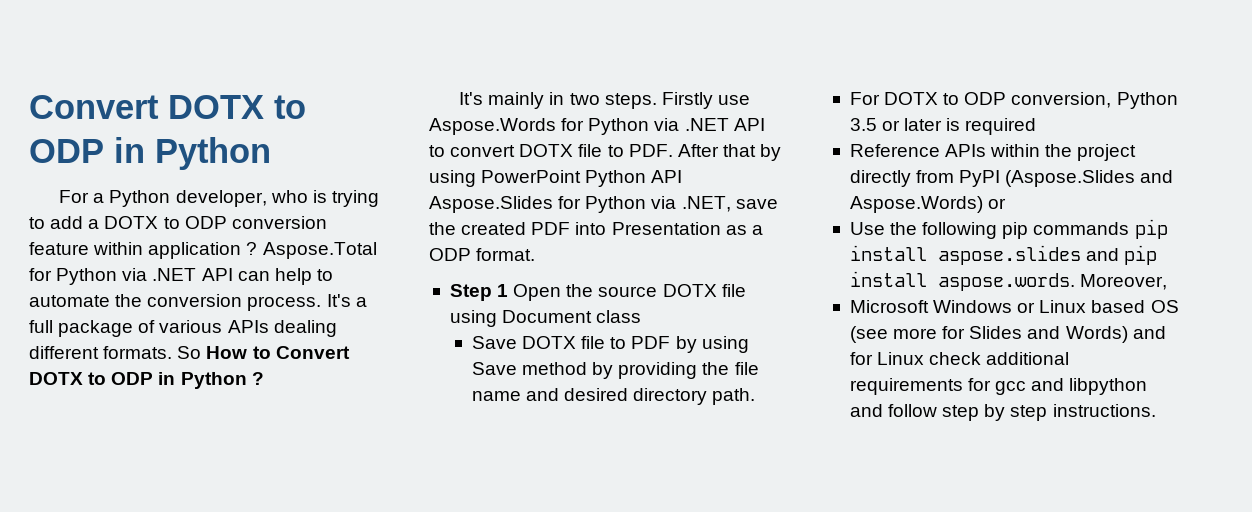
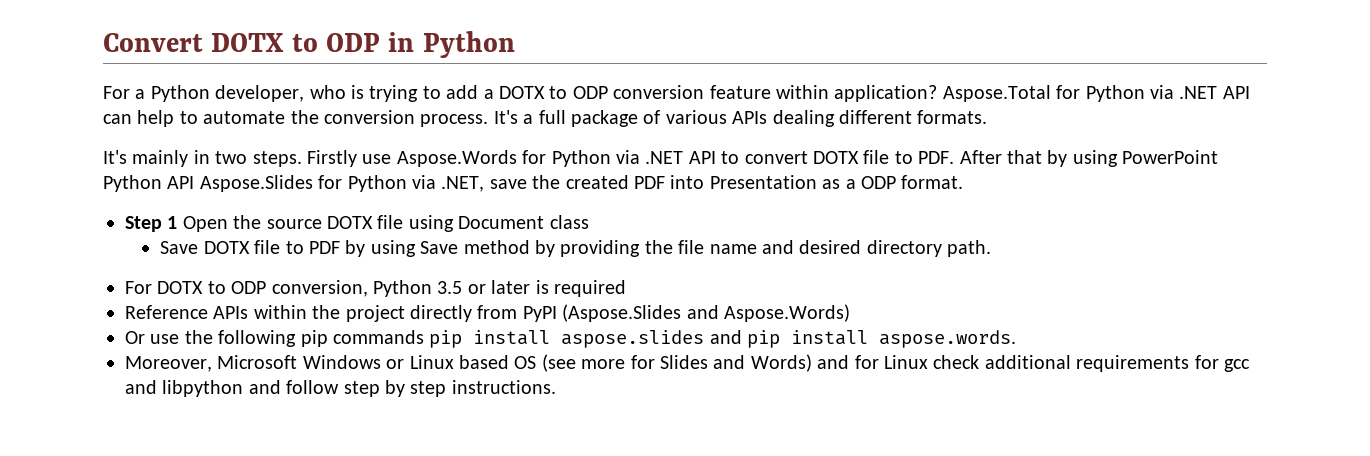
[148,242,258,259] application ? -> [834,85,938,102] application?
[177,346,350,359] [29,372,264,389] So How to Convert DOTX to ODP in Python ? -> (988, 117) none
[988,198,1007,209] [849,222,885,235] or // Use -> [125,331,180,344] // Or use
(1075, 282) none -> (1017, 339) //
(1168, 282) // -> (212, 364) none

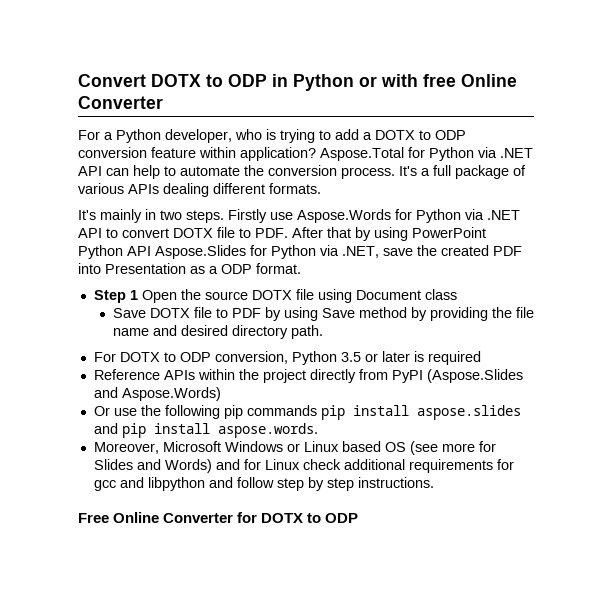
(515, 44) none -> [359,74,517,87] [78,96,163,109] or with free Online Converter
(556, 387) none -> [78,512,359,523] // Free Online Converter for DOTX to ODP

